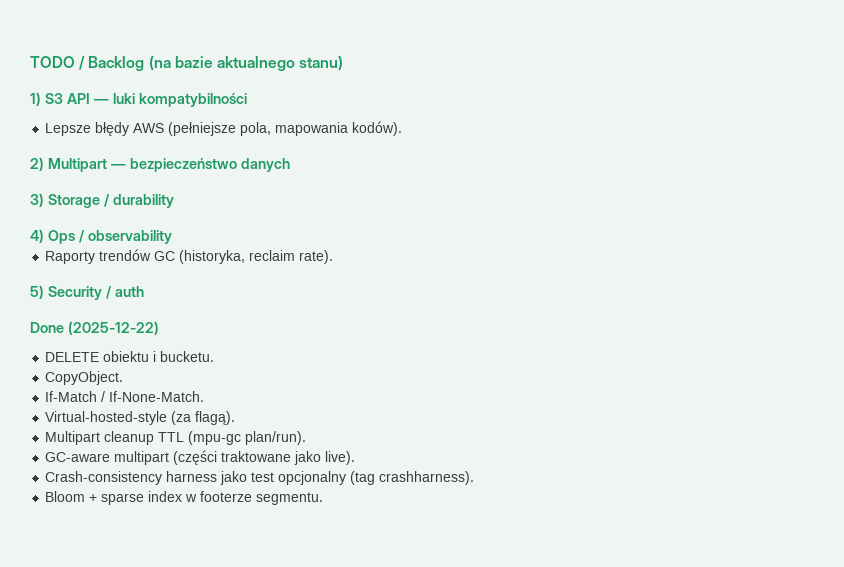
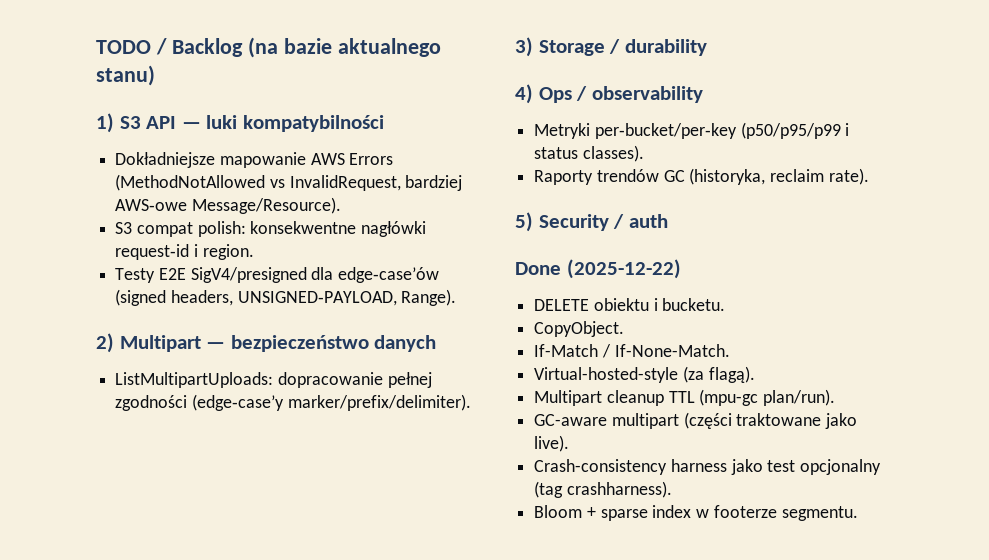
[45,121,403,136] Lepsze błędy AWS (pełniejsze pola, mapowania kodów). -> [115,152,394,168] [115,174,463,191] [115,197,341,214] [115,221,427,237] [115,244,254,260] [115,267,440,283] [115,289,457,306] Dokładniejsze mapowanie AWS Errors (MethodNotAllowed vs InvalidRequest, bardziej AWS‑owe Message/Resource). // S3 compat polish: konsekwentne nagłówki request‑id i region. // Testy E2E SigV4/presigned dla edge‑case’ów (signed headers, UNSIGNED‑PAYLOAD, Range).
(290, 165) none -> [115,372,432,388] [115,394,471,411] // ListMultipartUploads: dopracowanie pełnej zgodności (edge‑case’y marker/prefix/delimiter).
(172, 237) none -> [534,122,850,139] [534,145,644,162] // Metryki per‑bucket/per‑key (p50/p95/p99 i status classes).

